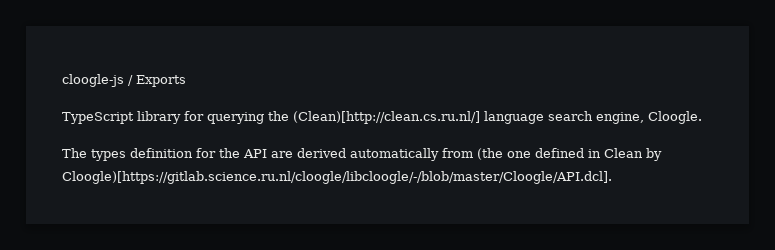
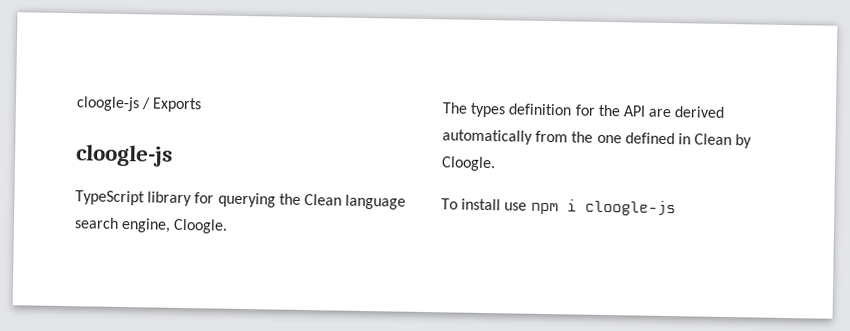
(186, 81) none -> [75,144,173,167] // cloogle-js
[293,111,480,124] (Clean)[http://clean.cs.ru.nl/] -> [303,193,342,206] Clean
[477,148,503,160] (the -> [571,131,594,143] the
[62,171,612,184] Cloogle)[https://gitlab.science.ru.nl/cloogle/libcloogle/-/blob/master/Cloogle/API.dcl]. -> [441,156,496,172] [441,198,676,217] Cloogle. // To install use npm i cloogle-js

